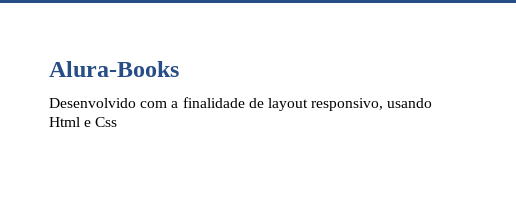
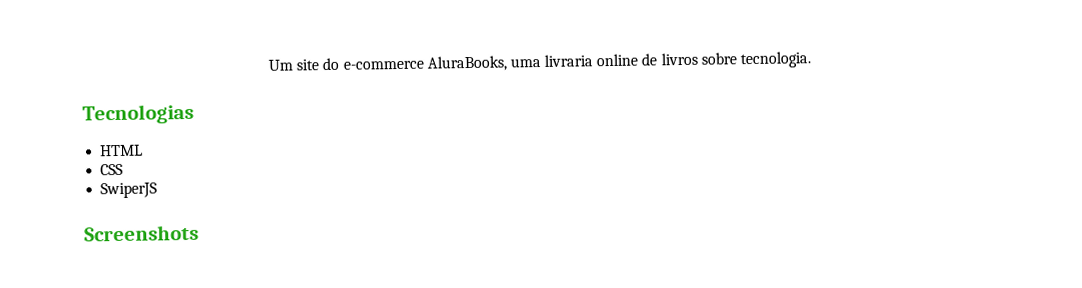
[49,61,179,77] [49,97,433,111] [49,117,118,127] Alura-Books // Desenvolvido com a finalidade de layout responsivo, usando Html e Css -> [267,51,812,72] [82,103,194,125] [99,144,144,157] [100,163,124,176] [100,182,158,199] [84,224,199,242] Um site do e-commerce AluraBooks, uma livraria online de livros sobre tecnologia. // Tecnologias // HTML // CSS // SwiperJS // Screenshots

